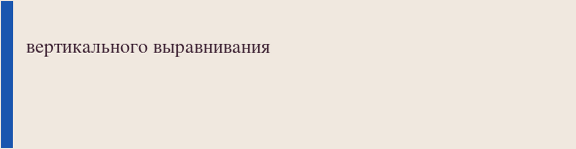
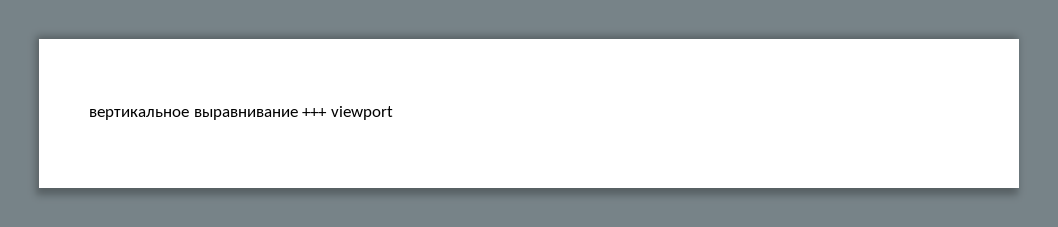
[26,43,272,58] вертикального выравнивания -> [89,106,393,120] вертикальное выравнивание +++ viewport

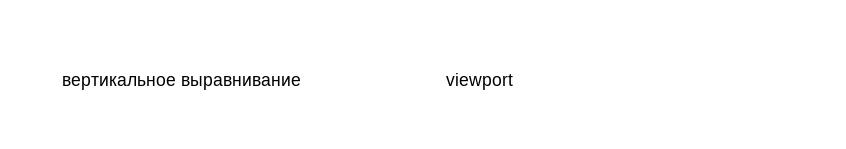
[302,108,328,117] +++ -> (301, 83) //

